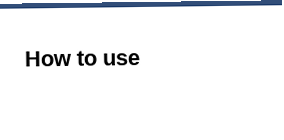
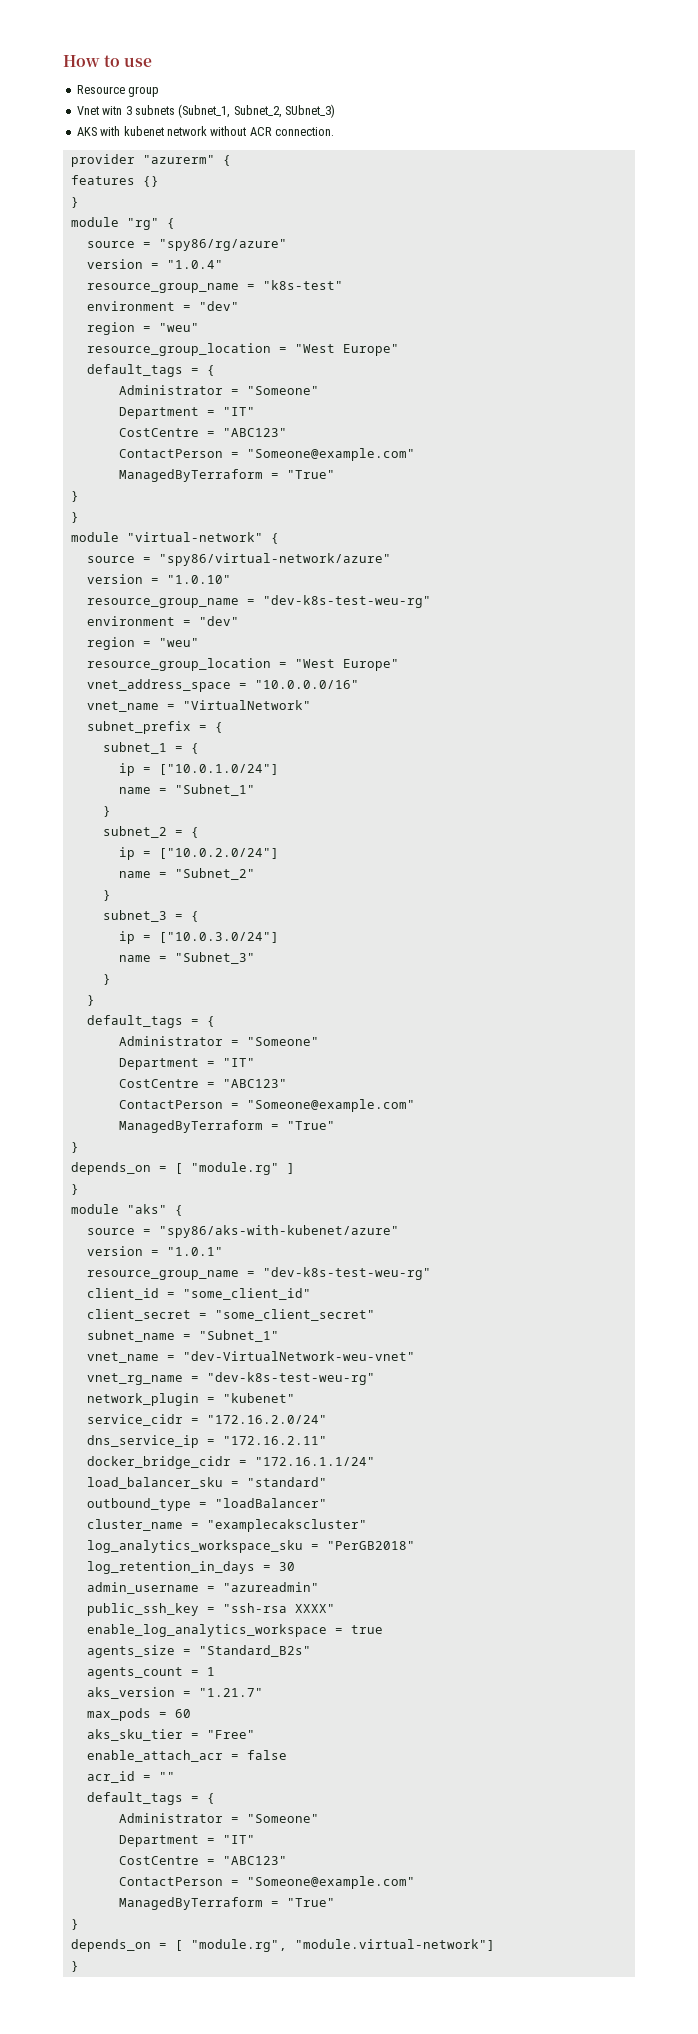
(140, 59) none -> [76,85,160,97] [76,104,335,118] [76,126,334,136] [70,154,231,167] [70,175,159,187] [70,197,79,208] [70,217,175,230] [86,239,287,251] [86,259,223,269] [86,280,343,293] [86,301,239,311] [86,322,199,335] [86,343,399,356] [86,364,215,377] [118,385,319,395] [118,407,255,419] [118,428,287,437] [118,448,415,461] [118,469,335,482] [70,491,79,502] [70,512,79,523] [70,532,279,544] [86,553,391,566] [86,574,231,584] [86,595,431,608] [86,616,239,626] [86,637,199,650] [86,658,399,671] [86,679,359,692] [86,700,311,712] [86,721,223,734] [102,742,199,754] [118,763,279,776] [118,784,255,796] [102,806,111,817] [102,826,199,838] [118,847,279,860] [118,868,255,880] [102,890,111,901] [102,910,199,922] [118,931,279,944] [118,952,255,964] [102,974,111,985] [86,995,95,1006] [86,1015,215,1028] [118,1036,319,1046] [118,1058,255,1070] [118,1079,287,1088] [118,1099,415,1112] [118,1120,335,1133] [70,1142,79,1153] [70,1162,295,1175] [70,1184,79,1195] [70,1204,183,1216] [86,1225,399,1238] [86,1246,223,1256] [86,1267,431,1280] [86,1288,311,1300] [86,1309,375,1321] [86,1330,279,1342] [86,1351,415,1363] [86,1372,375,1385] [86,1393,295,1406] [86,1414,327,1426] [86,1435,327,1448] [86,1456,375,1469] [86,1477,327,1489] [86,1498,327,1511] [86,1519,367,1532] [86,1540,415,1553] [86,1561,295,1574] [86,1582,319,1594] [86,1603,335,1616] [86,1624,383,1637] [86,1645,311,1658] [86,1667,215,1679] [86,1687,263,1699] [86,1708,191,1721] [86,1729,255,1741] [86,1750,287,1762] [86,1771,175,1783] [86,1792,215,1805] [118,1813,319,1823] [118,1835,255,1847] [118,1856,287,1865] [118,1876,415,1889] [118,1897,335,1910] [70,1919,79,1930] [70,1939,495,1952] [70,1961,79,1972] // Resource group // Vnet witn 3 subnets (Subnet_1, Subnet_2, SUbnet_3) // AKS with kubenet network without ACR connection. // provider "azurerm" { // features {} // } // module "rg" { // source = "spy86/rg/azure" // version = "1.0.4" // resource_group_name = "k8s-test" // environment = "dev" // region = "weu" // resource_group_location = "West Europe" // default_tags = { // Administrator = "Someone" // Department = "IT" // CostCentre = "ABC123" // ContactPerson = "Someone@example.com" // ManagedByTerraform = "True" // } // } // module "virtual-network" { // source = "spy86/virtual-network/azure" // version = "1.0.10" // resource_group_name = "dev-k8s-test-weu-rg" // environment = "dev" // region = "weu" // resource_group_location = "West Europe" // vnet_address_space = "10.0.0.0/16" // vnet_name = "VirtualNetwork" // subnet_prefix = { // subnet_1 = { // ip = ["10.0.1.0/24"] // name = "Subnet_1" // } // subnet_2 = { // ip = ["10.0.2.0/24"] // name = "Subnet_2" // } // subnet_3 = { // ip = ["10.0.3.0/24"] // name = "Subnet_3" // } // } // default_tags = { // Administrator = "Someone" // Department = "IT" // CostCentre = "ABC123" // ContactPerson = "Someone@example.com" // ManagedByTerraform = "True" // } // depends_on = [ "module.rg" ] // } // module "aks" { // source = "spy86/aks-with-kubenet/azure" // version = "1.0.1" // resource_group_name = "dev-k8s-test-weu-rg" // client_id = "some_client_id" // client_secret = "some_client_secret" // subnet_name = "Subnet_1" // vnet_name = "dev-VirtualNetwork-weu-vnet" // vnet_rg_name = "dev-k8s-test-weu-rg" // network_plugin = "kubenet" // service_cidr = "172.16.2.0/24" // dns_service_ip = "172.16.2.11" // docker_bridge_cidr = "172.16.1.1/24" // load_balancer_sku = "standard" // outbound_type = "loadBalancer" // cluster_name = "examplecakscluster" // log_analytics_workspace_sku = "PerGB2018" // log_retention_in_days = 30 // admin_username = "azureadmin" // public_ssh_key = "ssh-rsa XXXX" // enable_log_analytics_workspace = true // agents_size = "Standard_B2s" // agents_count = 1 // aks_version = "1.21.7" // max_pods = 60 // aks_sku_tier = "Free" // enable_attach_acr = false // acr_id = "" // default_tags = { // Administrator = "Someone" // Department = "IT" // CostCentre = "ABC123" // ContactPerson = "Someone@example.com" // ManagedByTerraform = "True" // } // depends_on = [ "module.rg", "module.virtual-network"] // }

